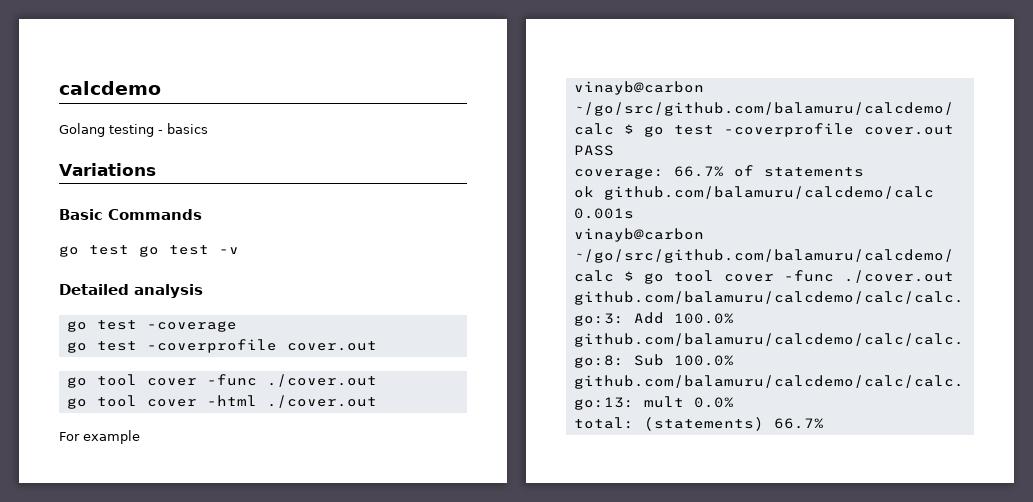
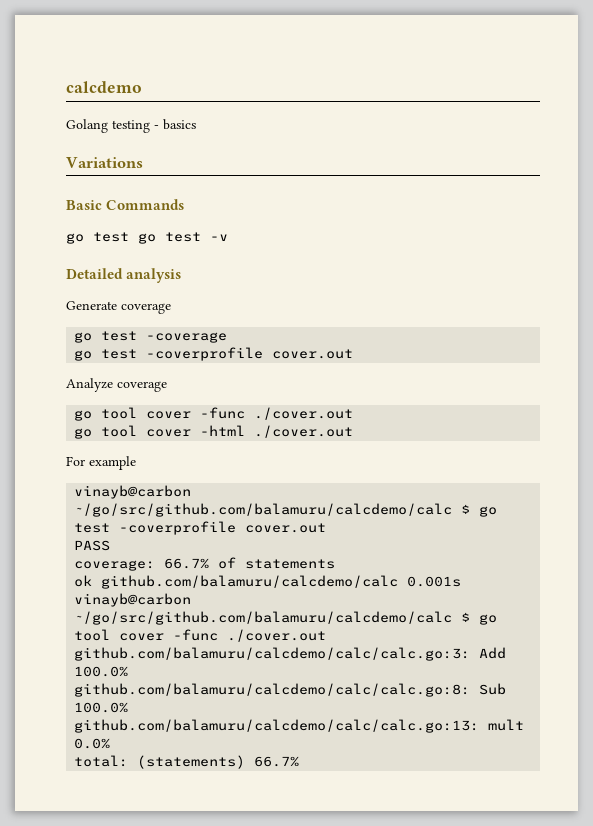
(203, 291) none -> [66,301,171,314] // Generate coverage
(377, 346) none -> [66,378,167,392] // Analyze coverage

